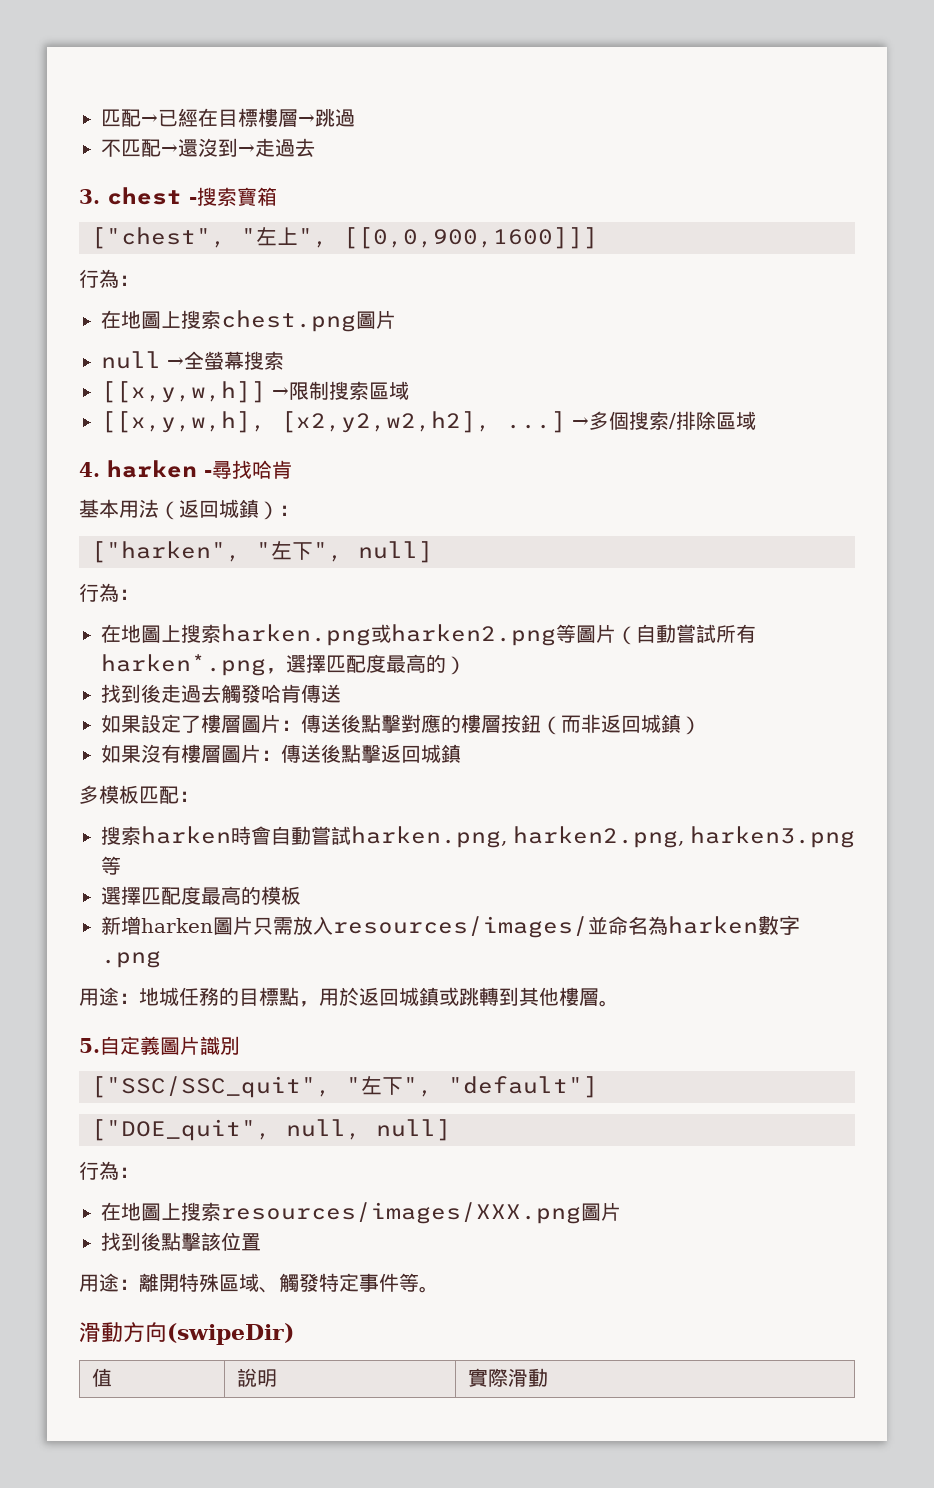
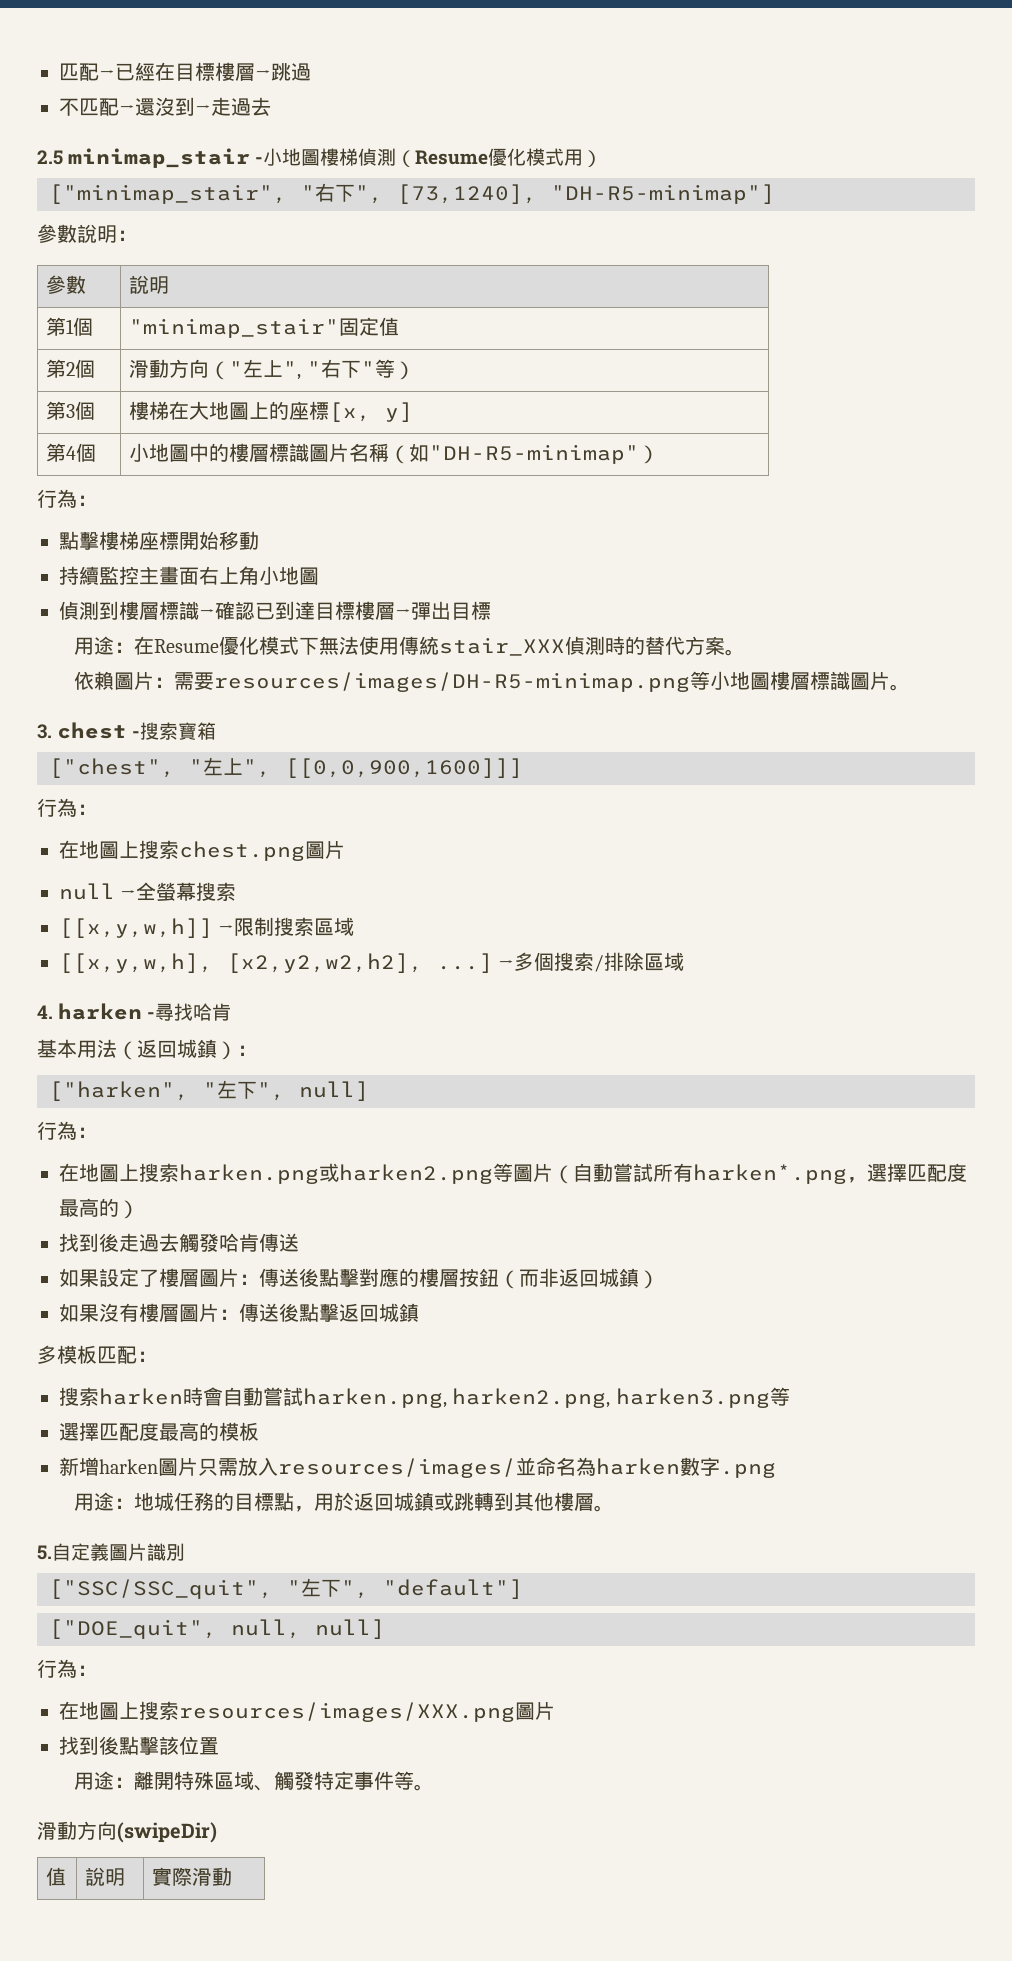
(315, 147) none -> [37,148,603,168] [49,183,775,204] [37,224,137,243] [46,275,87,294] [129,275,170,294] [46,317,94,336] [129,317,400,338] [46,359,96,378] [129,359,415,380] [46,401,96,420] [129,401,414,422] [46,443,97,462] [129,443,660,464] [37,489,97,508] [59,531,259,550] [59,566,319,585] [59,601,491,620] [73,636,745,656] [73,671,910,692] // 2.5 minimap_stair -小地圖樓梯偵測（Resume優化模式用） // ["minimap_stair", "右下", [73,1240], "DH-R5-minimap"] // 參數說明： // 參數 | 說明 // 第1個 | "minimap_stair"固定值 // 第2個 | 滑動方向（"左上", "右下"等） // 第3個 | 樓梯在大地圖上的座標[x, y] // 第4個 | 小地圖中的樓層標識圖片名稱（如"DH-R5-minimap"） // 行為： // 點擊樓梯座標開始移動 // 持續監控主畫面右上角小地圖 // 偵測到樓層標識→確認已到達目標樓層→彈出目標 // 用途：在Resume優化模式下無法使用傳統stair_XXX偵測時的替代方案。 // 依賴圖片：需要resources/images/DH-R5-minimap.png等小地圖樓層標識圖片。

